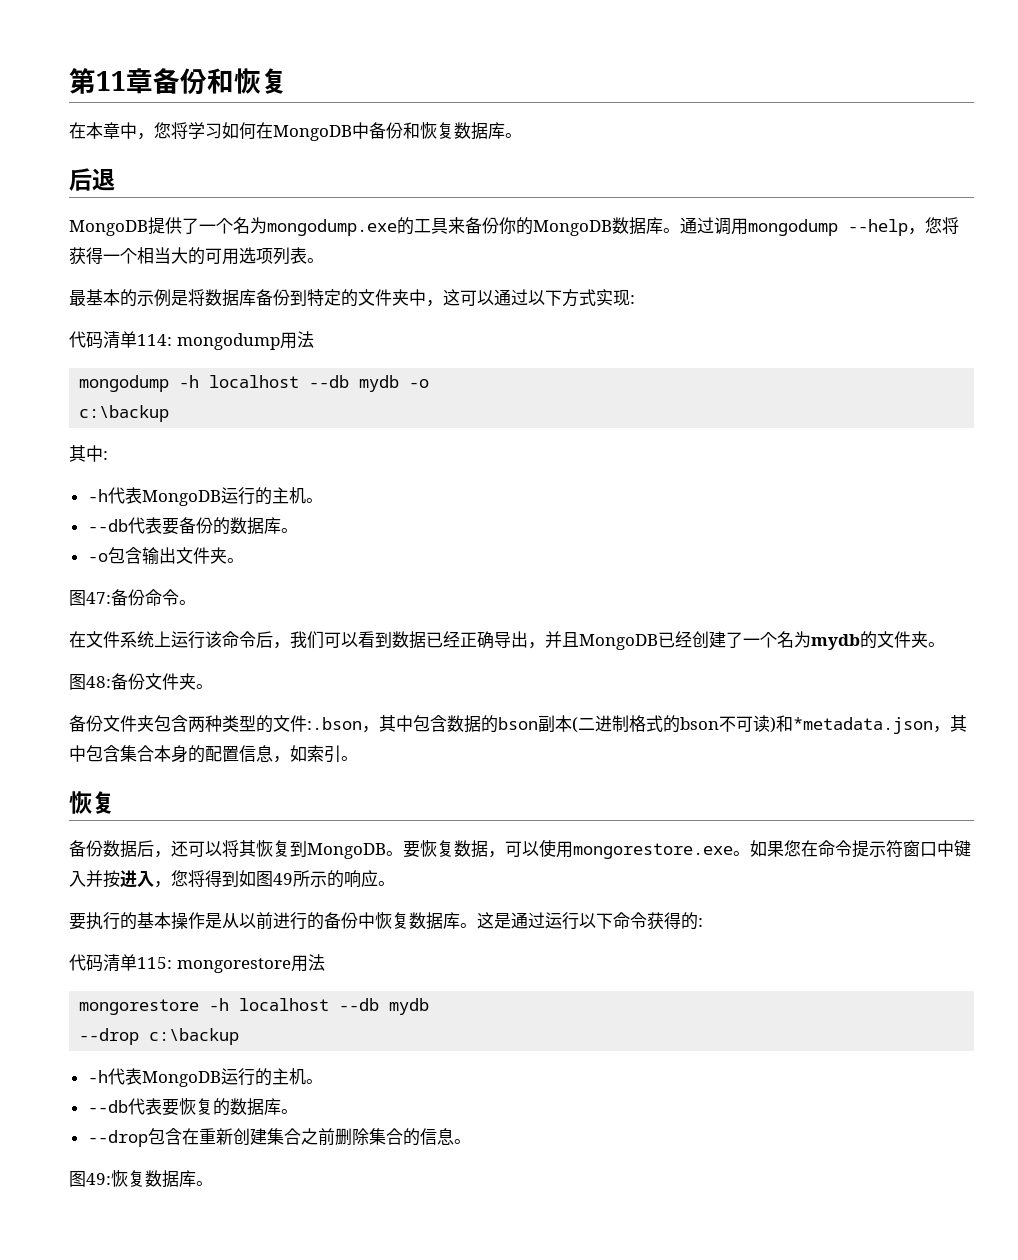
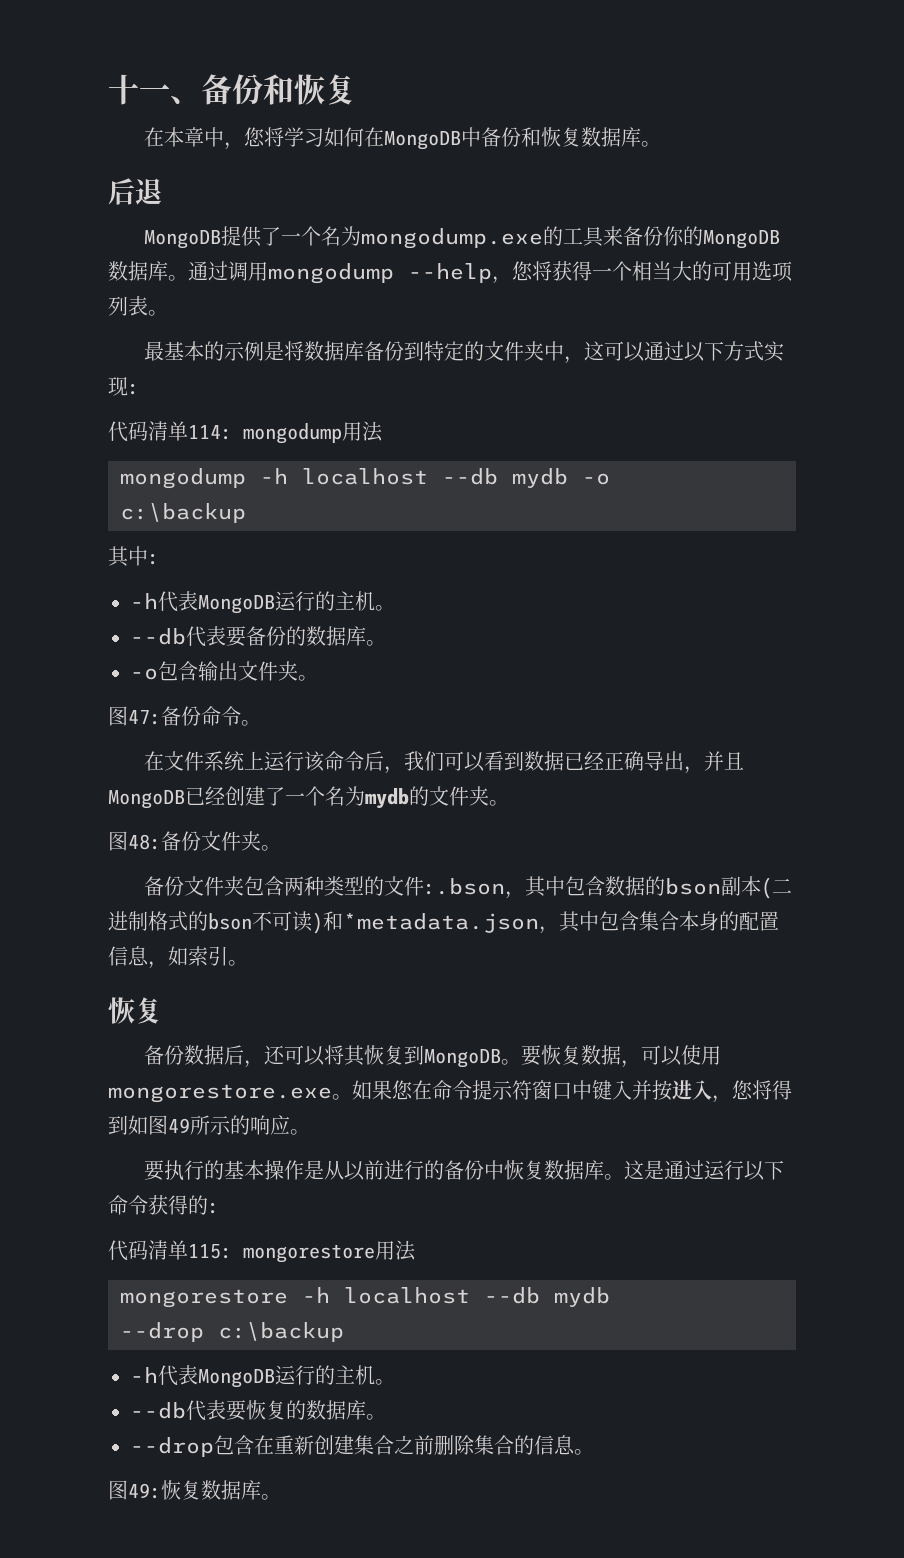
[69,68,153,94] 第11章 -> [108,74,201,105] 十一、

